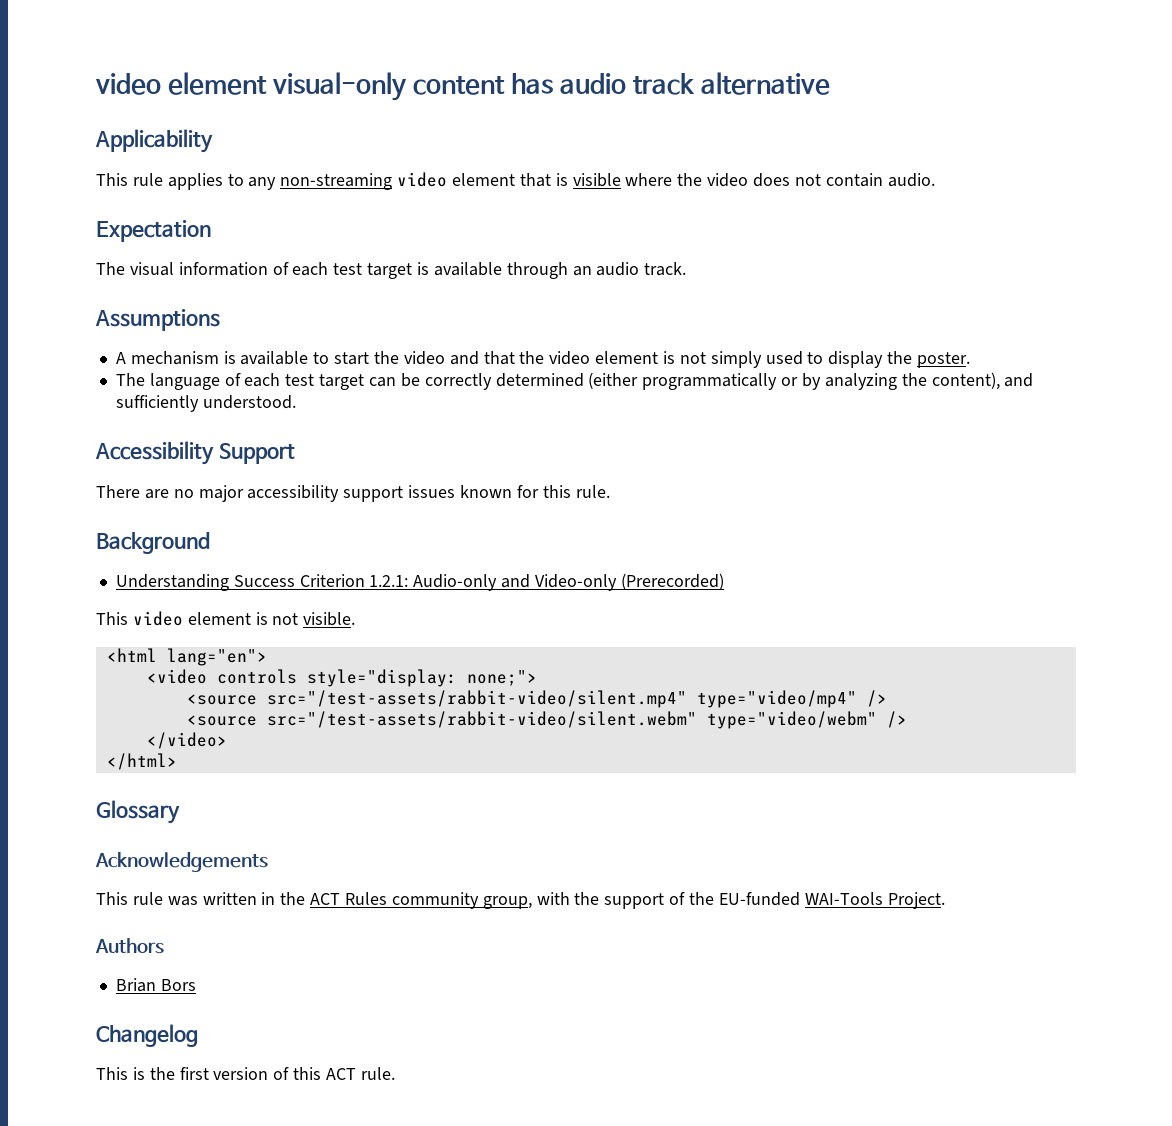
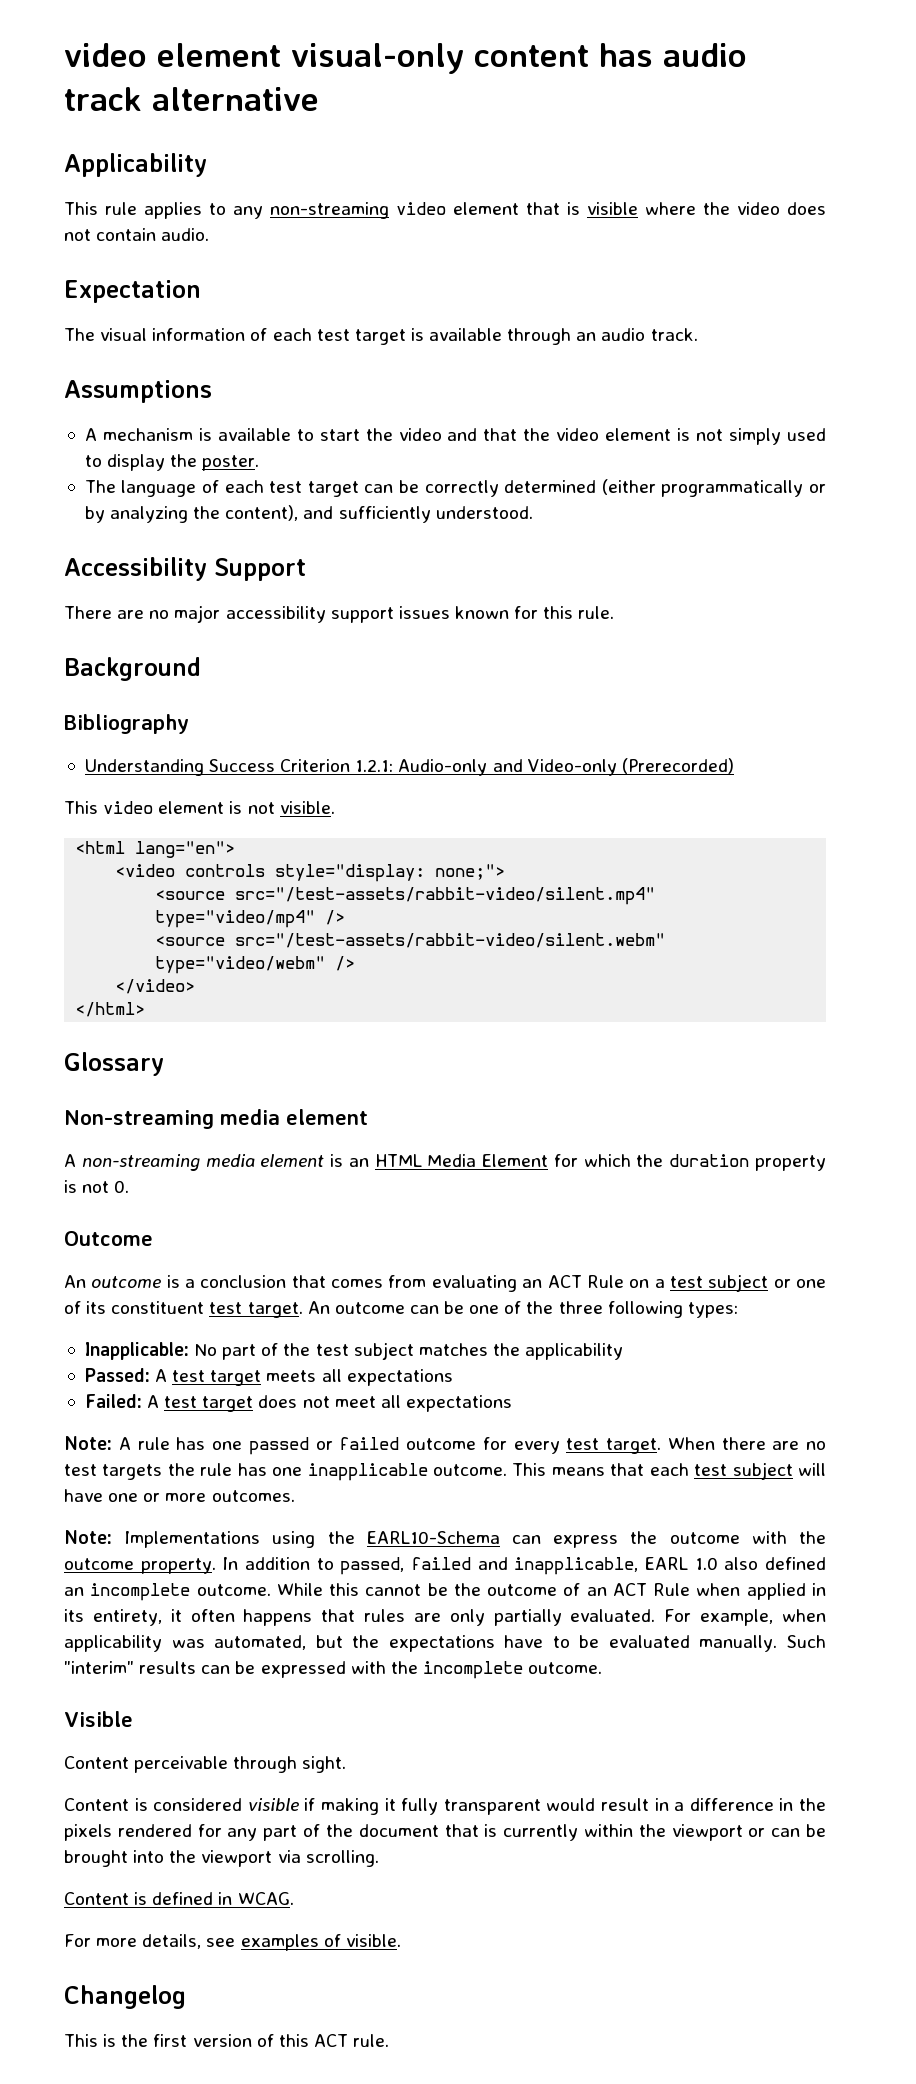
(210, 543) none -> [64,714,189,734] // Bibliography
[95,852,268,872] [96,892,945,909] [95,938,164,954] [115,978,196,992] Acknowledgements // This rule was written in the ACT Rules community group, with the support of the EU-funded WAI-Tools Project. // Authors // Brian Bors -> [64,1109,368,1129] [64,1154,826,1171] [64,1180,130,1193] [64,1231,153,1246] [64,1274,827,1292] [64,1301,738,1318] [84,1342,624,1360] [84,1368,453,1386] [84,1394,512,1412] [64,1436,826,1455] [64,1462,827,1481] [64,1489,295,1502] [64,1530,827,1548] [64,1557,826,1575] [64,1583,826,1601] [64,1609,826,1626] [64,1635,826,1652] [64,1661,603,1679] [64,1711,133,1727] [64,1756,347,1773] [64,1798,827,1815] [64,1824,826,1841] [64,1850,379,1867] [64,1892,294,1905] [64,1934,401,1951] Non-streaming media element // A non-streaming media element is an HTML Media Element for which the duration property is not 0. // Outcome // An outcome is a conclusion that comes from evaluating an ACT Rule on a test subject or one of its constituent test target. An outcome can be one of the three following types: // Inapplicable: No part of the test subject matches the applicability // Passed: A test target meets all expectations // Failed: A test target does not meet all expectations // Note: A rule has one passed or failed outcome for every test target. When there are no test targets the rule has one inapplicable outcome. This means that each test subject will have one or more outcomes. // Note: Implementations using the EARL10-Schema can express the outcome with the outcome property. In addition to passed, failed and inapplicable, EARL 1.0 also defined an incomplete outcome. While this cannot be the outcome of an ACT Rule when applied in its entirety, it often happens that rules are only partially evaluated. For example, when applicability was automated, but the expectations have to be evaluated manually. Such "interim" results can be expressed with the incomplete outcome. // Visible // Content perceivable through sight. // Content is considered visible if making it fully transparent would result in a difference in the pixels rendered for any part of the document that is currently within the viewport or can be brought into the viewport via scrolling. // Content is defined in WCAG. // For more details, see examples of visible.

